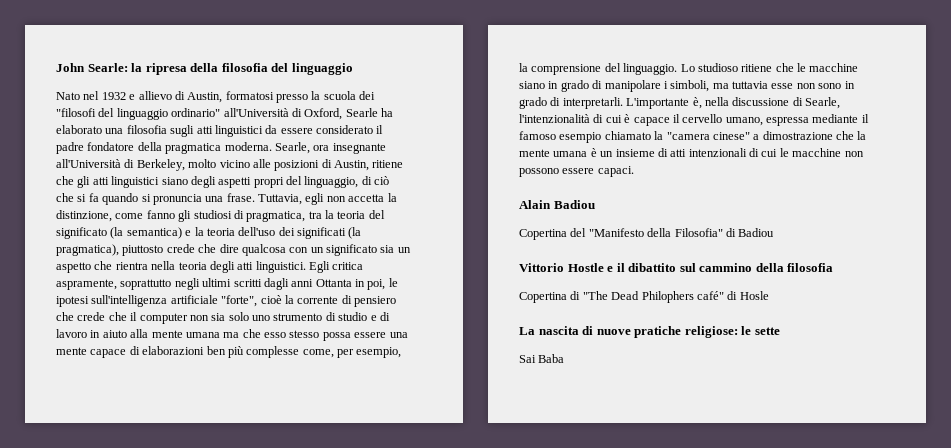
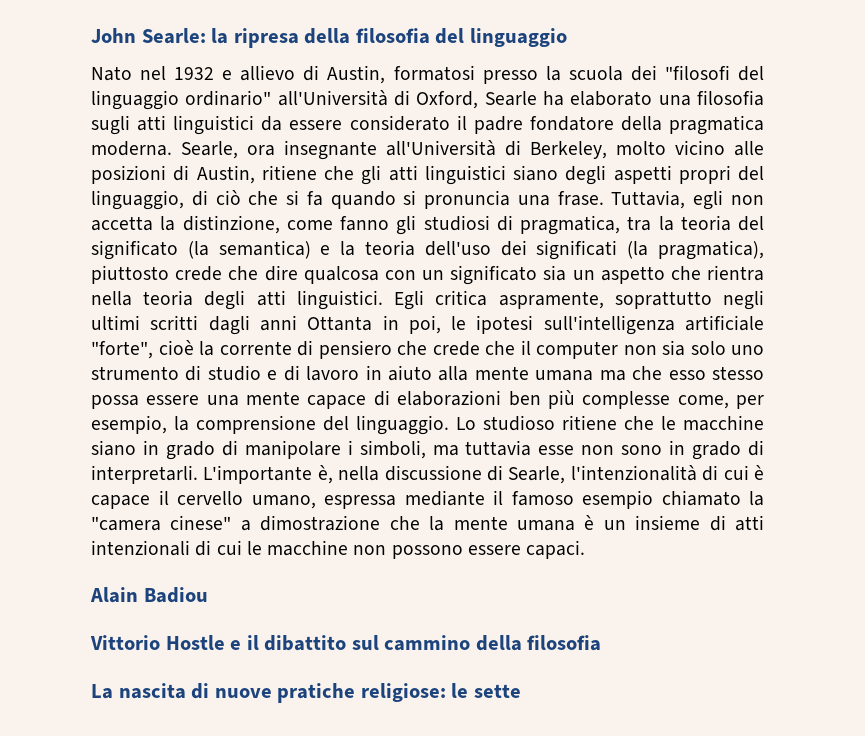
[519,228,775,240] // Copertina del "Manifesto della Filosofia" di Badiou -> (208, 595) none
[519,291,769,303] // Copertina di "The Dead Philophers café" di Hosle -> (602, 643) none
[519,354,565,363] // Sai Baba -> (521, 691) none

